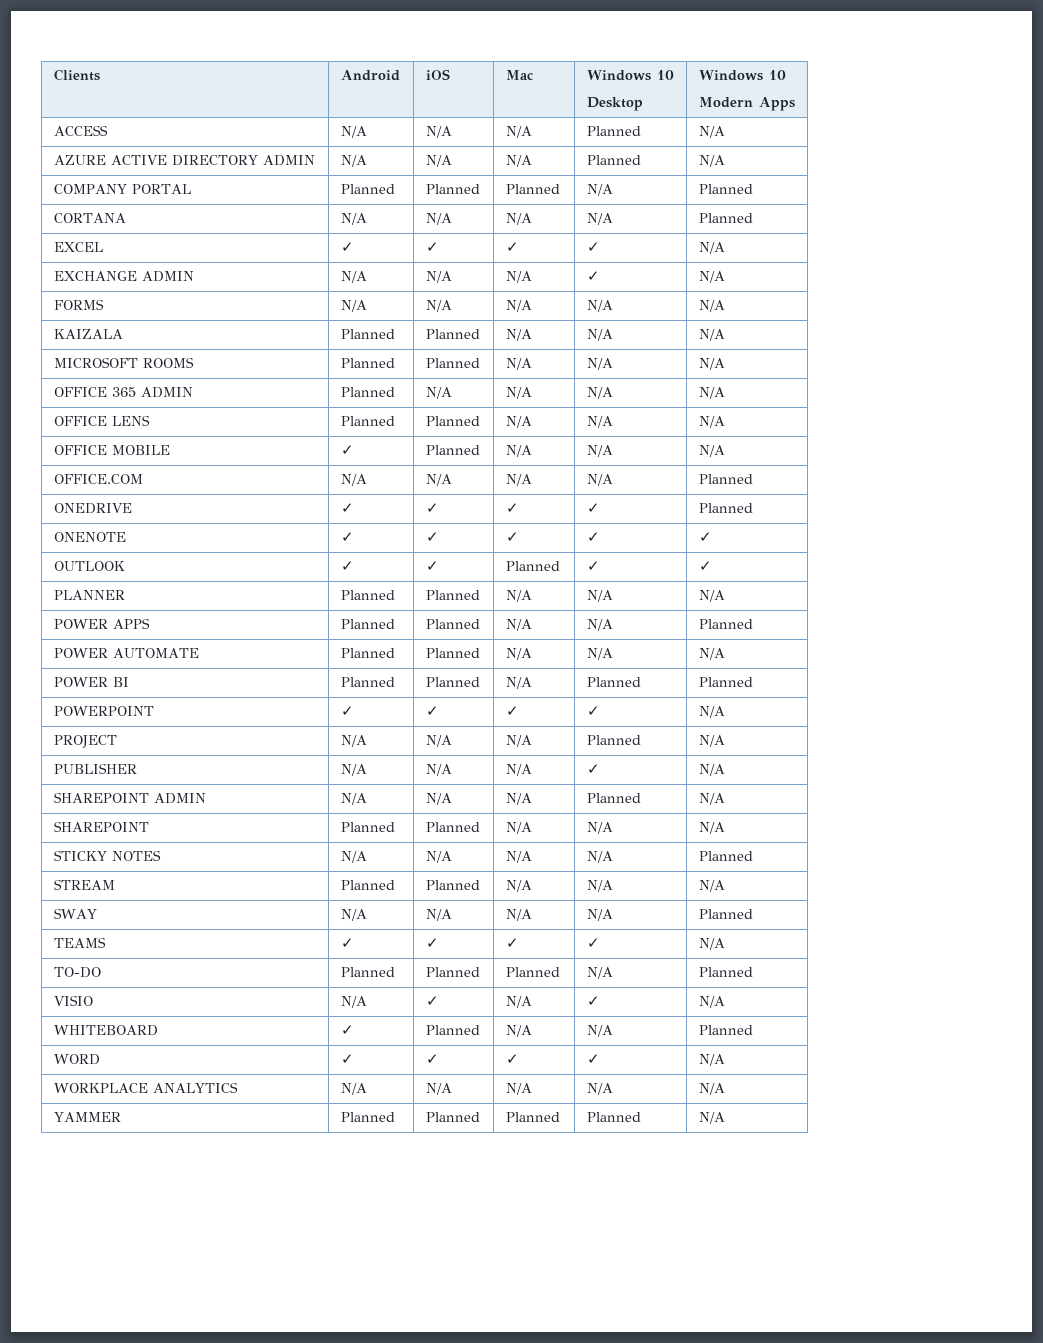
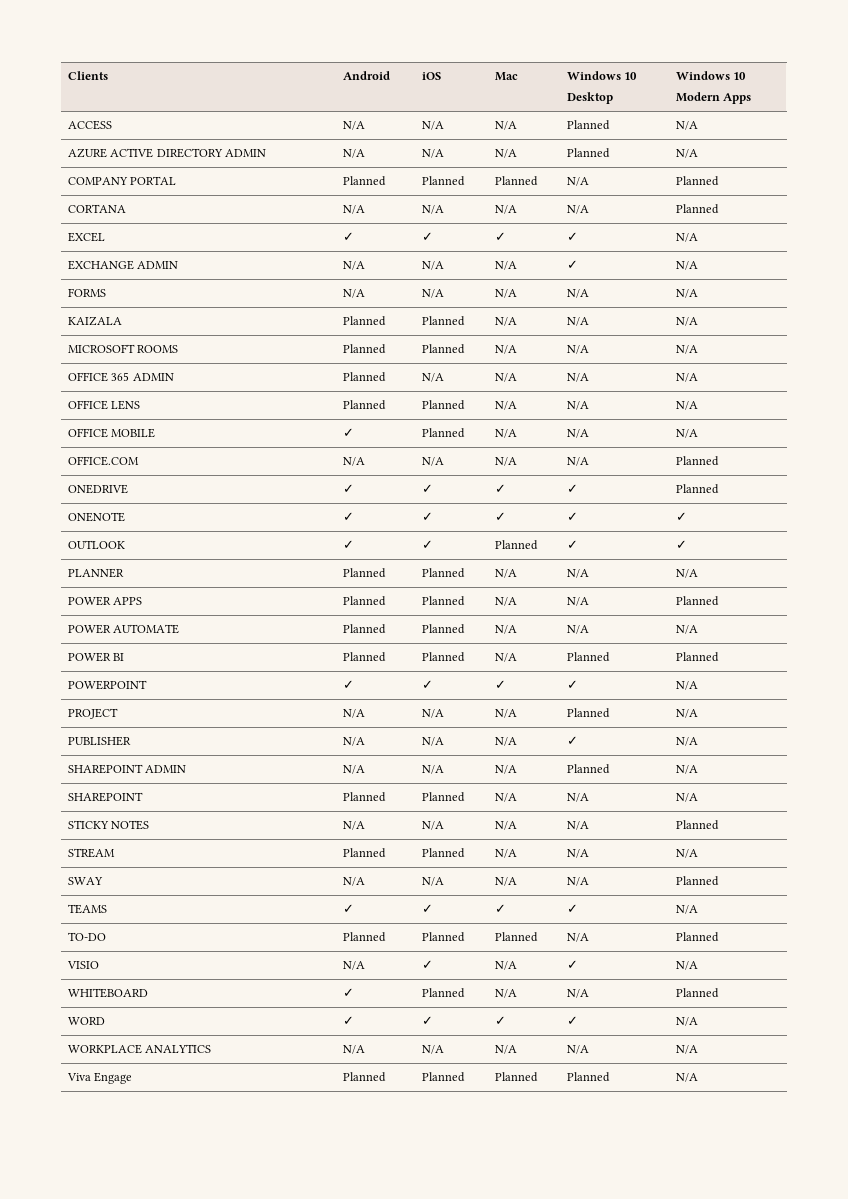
[53,1112,121,1122] YAMMER -> [66,1072,133,1084] Viva Engage

